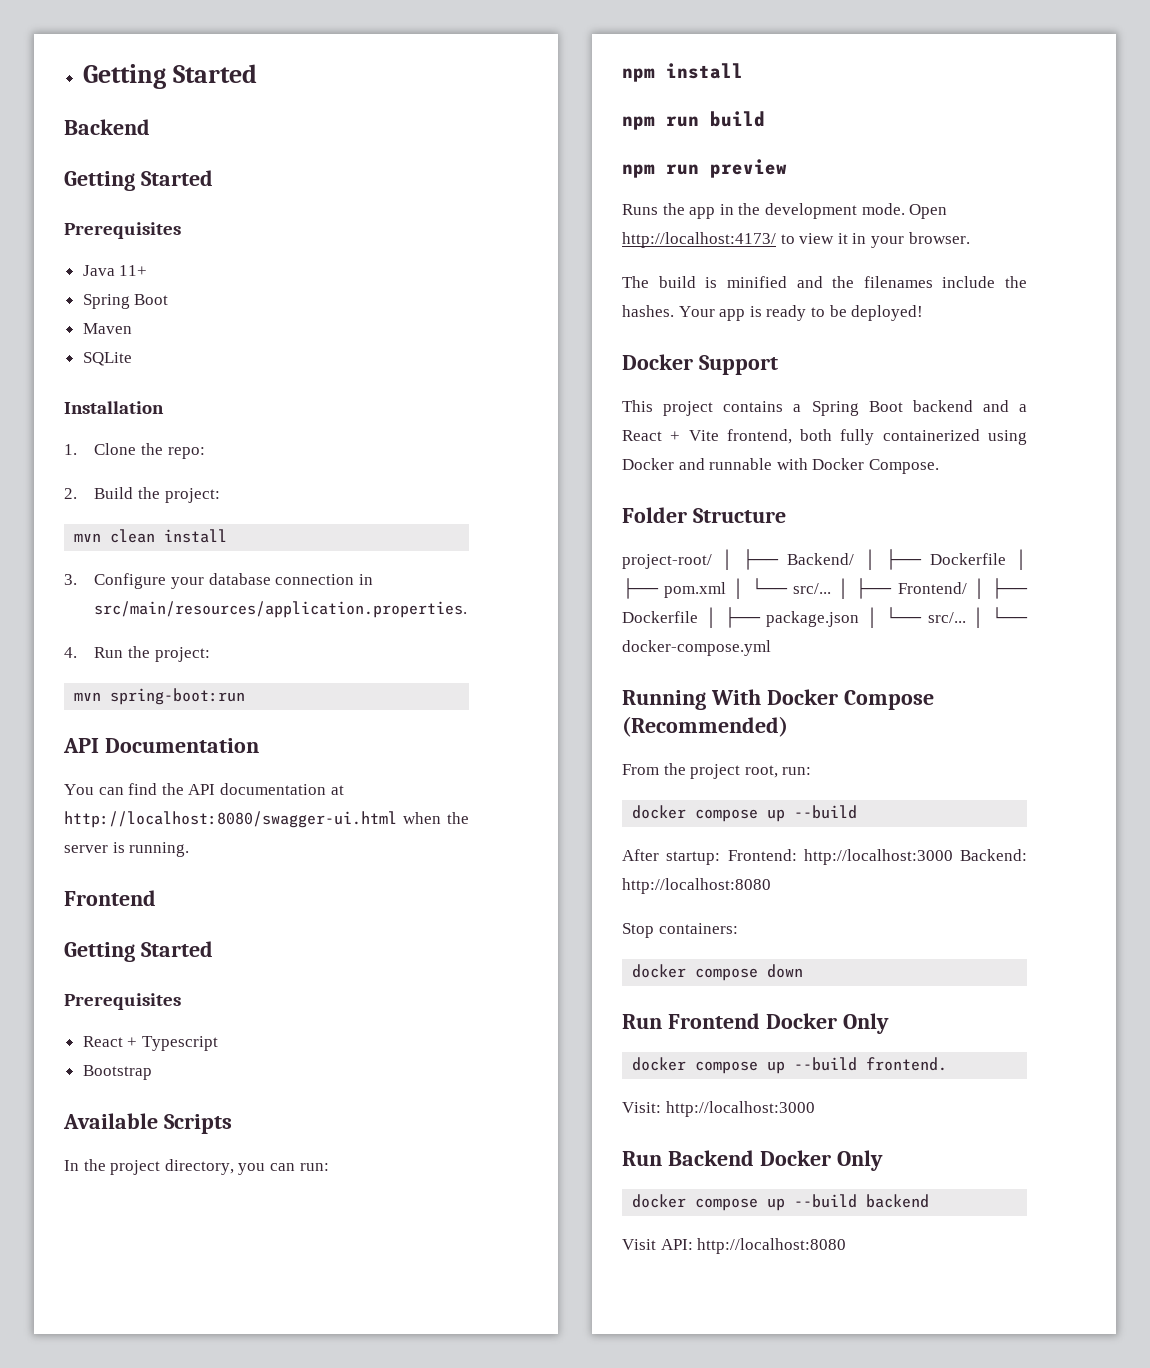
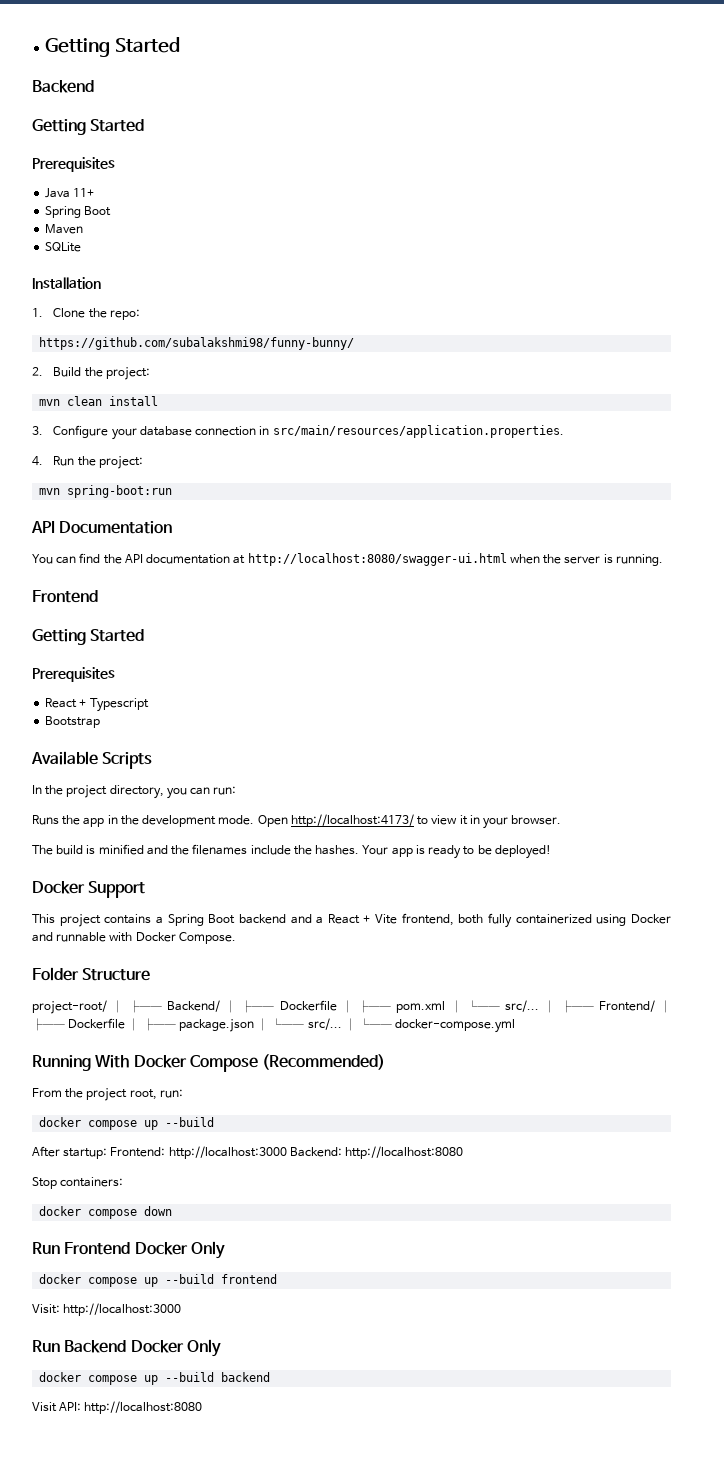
(205, 453) none -> [39,337,355,350] // https://github.com/subalakshmi98/funny-bunny/
[622,63,743,82] [622,111,765,130] [622,159,787,178] // npm install // npm run build // npm run preview -> (237, 790) none
[866,1057,948,1071] frontend. -> [221,1274,278,1284] frontend

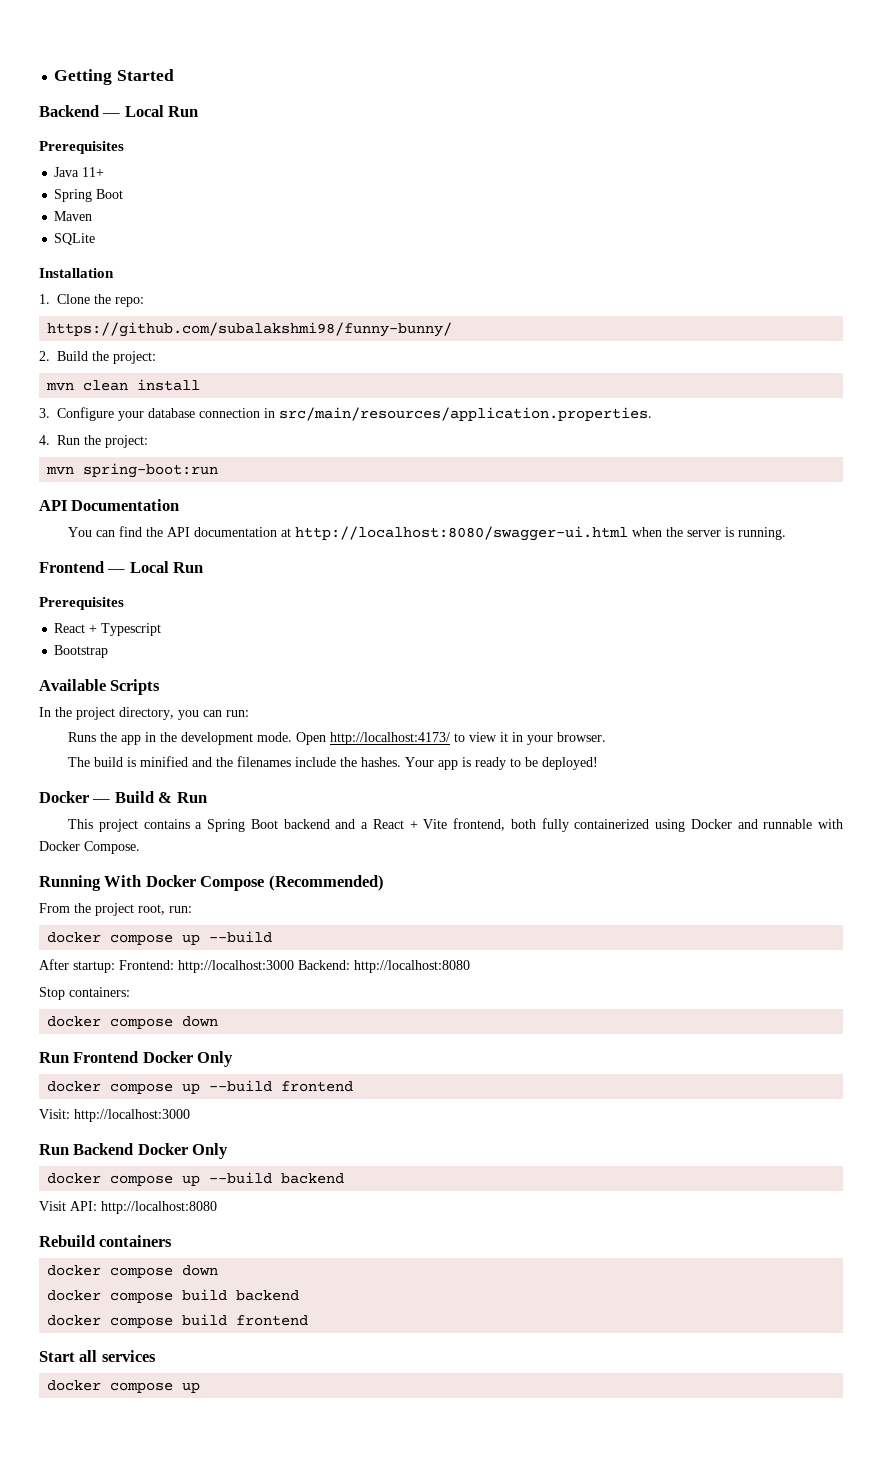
[32,119,145,135] // Getting Started -> [102,105,199,117] — Local Run
[32,629,145,645] // Getting Started -> [107,561,204,573] — Local Run
[88,881,146,898] Support -> [92,791,207,803] — Build & Run
[32,967,151,981] [32,1000,671,1014] [32,1018,516,1033] // Folder Structure // project-root/ │ ├── Backend/ │ ├── Dockerfile │ ├── pom.xml │ └── src/... │ ├── Frontend/ │ ├── Dockerfile │ ├── package.json │ └── src/... │ └── docker-compose.yml -> (140, 847) none
(203, 1407) none -> [39,1235,173,1247] [47,1265,219,1278] [47,1289,300,1303] [47,1314,309,1328] [39,1350,156,1362] [47,1380,201,1393] // Rebuild containers // docker compose down // docker compose build backend // docker compose build frontend // Start all services // docker compose up

